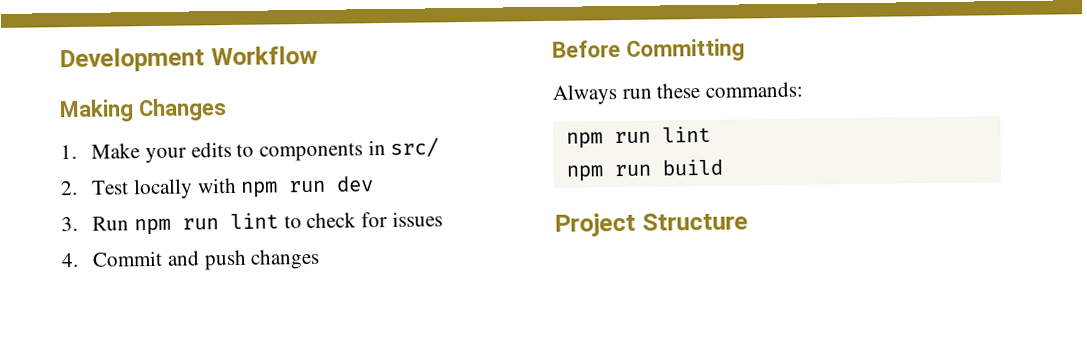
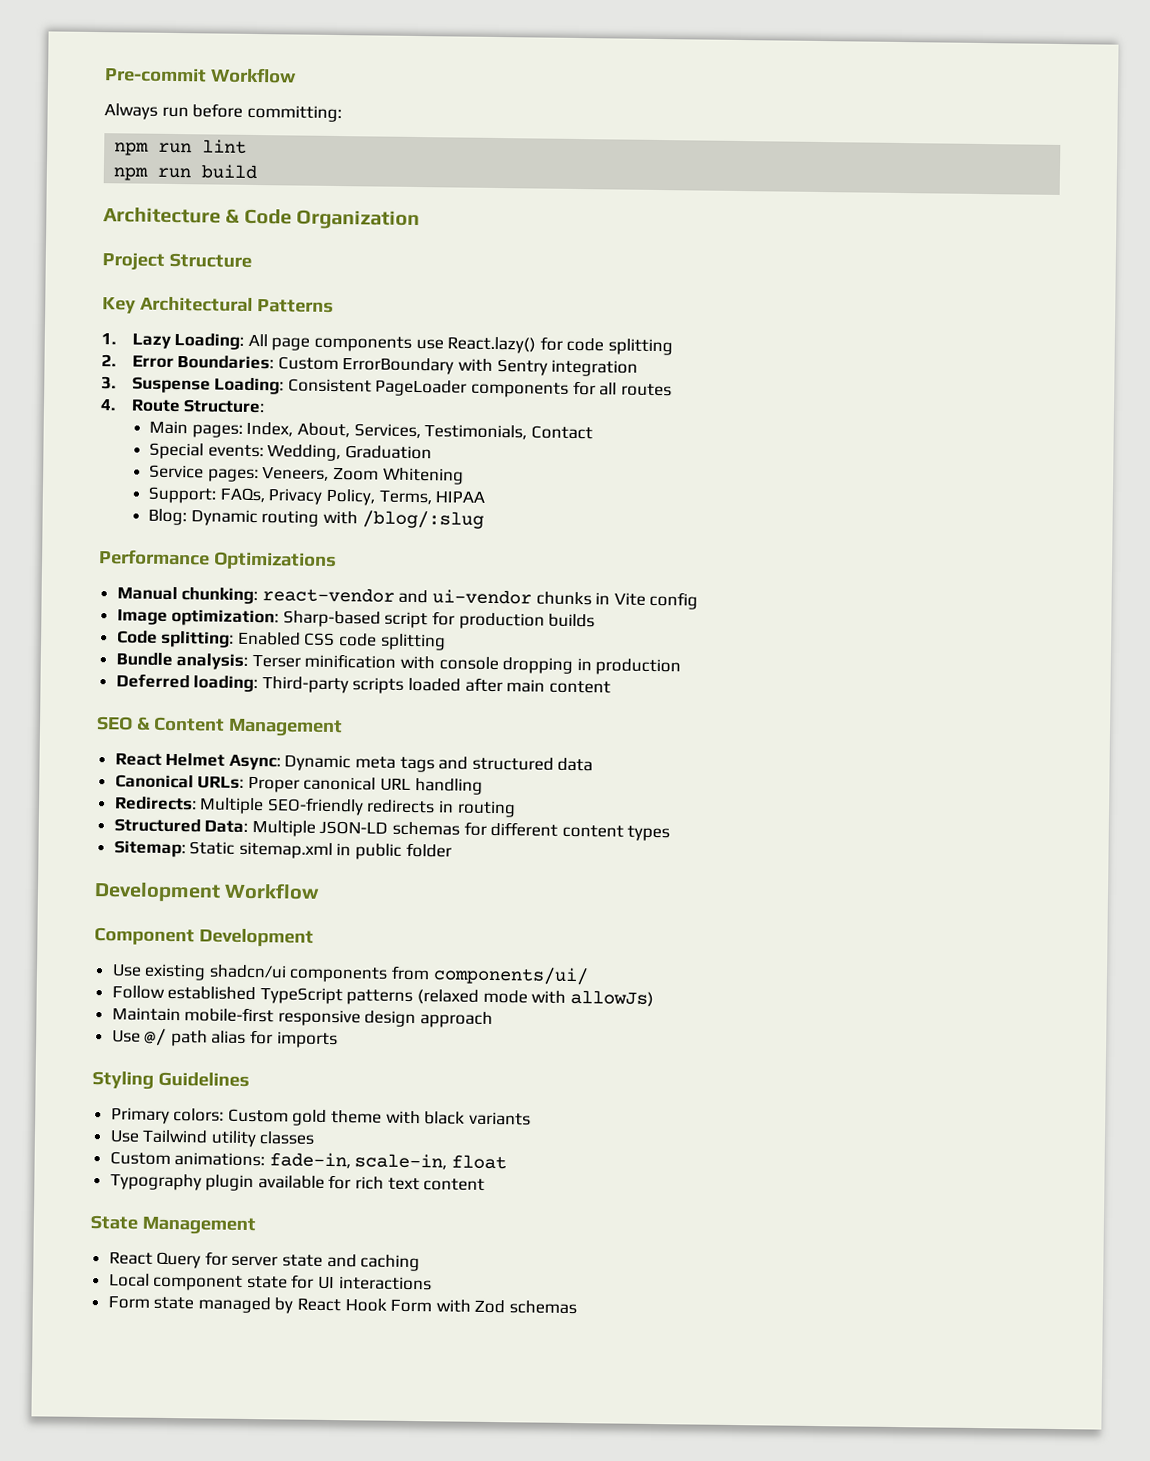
[59,45,318,73] [59,98,227,123] [60,137,440,164] [60,175,375,200] [61,211,443,236] [61,248,321,271] [552,38,745,62] Development Workflow // Making Changes // 1. Make your edits to components in src/ // 2. Test locally with npm run dev // 3. Run npm run lint to check for issues // 4. Commit and push changes // Before Committing -> [105,67,297,84] Pre-commit Workflow
[656,81,804,99] these commands: -> [192,103,342,123] before committing:
[554,212,748,237] Project Structure -> [103,207,421,231] [102,252,252,271] [102,296,334,314] [101,332,673,356] [101,354,639,377] [101,376,672,398] [100,398,266,414] [149,420,593,440] [149,442,433,462] [149,464,464,485] [148,486,486,506] [148,508,484,529] [99,549,337,571] [116,586,699,610] [116,608,596,630] [116,630,446,651] [115,652,682,676] [115,673,611,694] [96,716,343,738] [114,752,594,773] [114,774,483,795] [113,796,516,818] [113,818,671,842] [113,840,452,860] [94,882,321,903] [94,927,314,947] [111,963,589,986] [111,985,654,1007] [111,1007,494,1029] [111,1028,338,1049] [92,1071,250,1090] [110,1107,531,1126] [109,1129,316,1148] [109,1151,508,1170] [109,1173,486,1192] [90,1215,256,1236] [108,1251,421,1272] [108,1273,432,1291] [107,1295,578,1315] Architecture & Code Organization // Project Structure // Key Architectural Patterns // 1. Lazy Loading: All page components use React.lazy() for code splitting // 2. Error Boundaries: Custom ErrorBoundary with Sentry integration // 3. Suspense Loading: Consistent PageLoader components for all routes // 4. Route Structure: // Main pages: Index, About, Services, Testimonials, Contact // Special events: Wedding, Graduation // Service pages: Veneers, Zoom Whitening // Support: FAQs, Privacy Policy, Terms, HIPAA // Blog: Dynamic routing with /blog/:slug // Performance Optimizations // Manual chunking: react-vendor and ui-vendor chunks in Vite config // Image optimization: Sharp-based script for production builds // Code splitting: Enabled CSS code splitting // Bundle analysis: Terser minification with console dropping in production // Deferred loading: Third-party scripts loaded after main content // SEO & Content Management // React Helmet Async: Dynamic meta tags and structured data // Canonical URLs: Proper canonical URL handling // Redirects: Multiple SEO-friendly redirects in routing // Structured Data: Multiple JSON-LD schemas for different content types // Sitemap: Static sitemap.xml in public folder // Development Workflow // Component Development // Use existing shadcn/ui components from components/ui/ // Follow established TypeScript patterns (relaxed mode with allowJs) // Maintain mobile-first responsive design approach // Use @/ path alias for imports // Styling Guidelines // Primary colors: Custom gold theme with black variants // Use Tailwind utility classes // Custom animations: fade-in, scale-in, float // Typography plugin available for rich text content // State Management // React Query for server state and caching // Local component state for UI interactions // Form state managed by React Hook Form with Zod schemas

